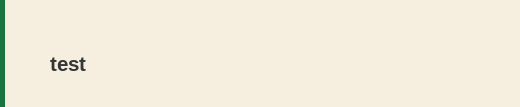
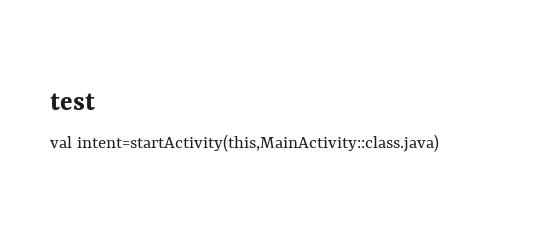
(86, 64) none -> [50,134,439,152] // val intent=startActivity(this,MainActivity::class.java)

